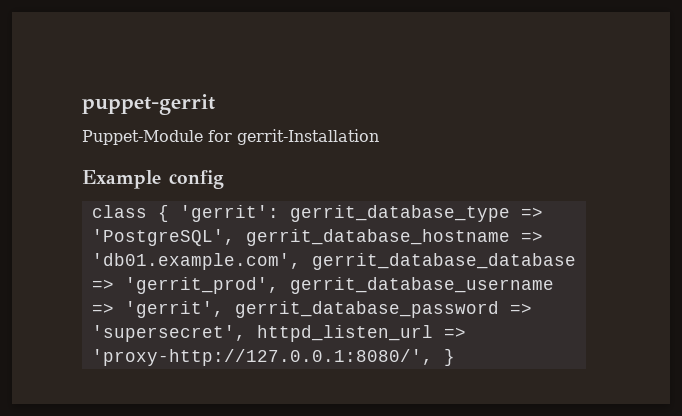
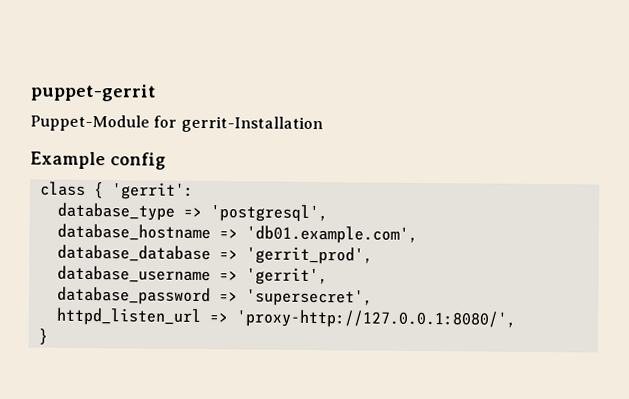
[289,205,543,222] [91,229,510,246] gerrit_database_type => 'PostgreSQL', gerrit_database_hostname -> [56,202,328,223] [56,223,211,242] // database_type => 'postgresql', // database_hostname
[311,253,576,270] gerrit_database_database -> [56,244,211,263] // database_database
[289,277,554,294] gerrit_database_username -> [56,265,211,284] // database_username
[234,301,499,318] gerrit_database_password -> [56,286,211,306] // database_password
(246, 333) none -> (373, 297) //
(433, 357) none -> (517, 319) //

